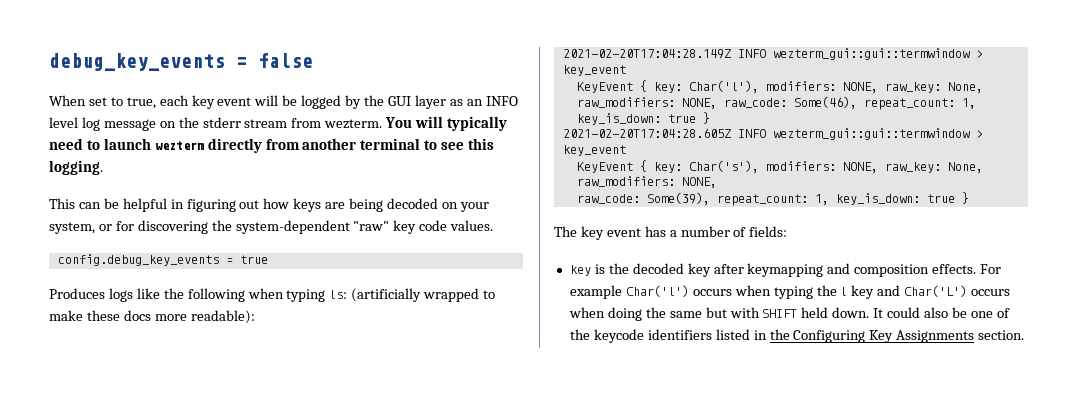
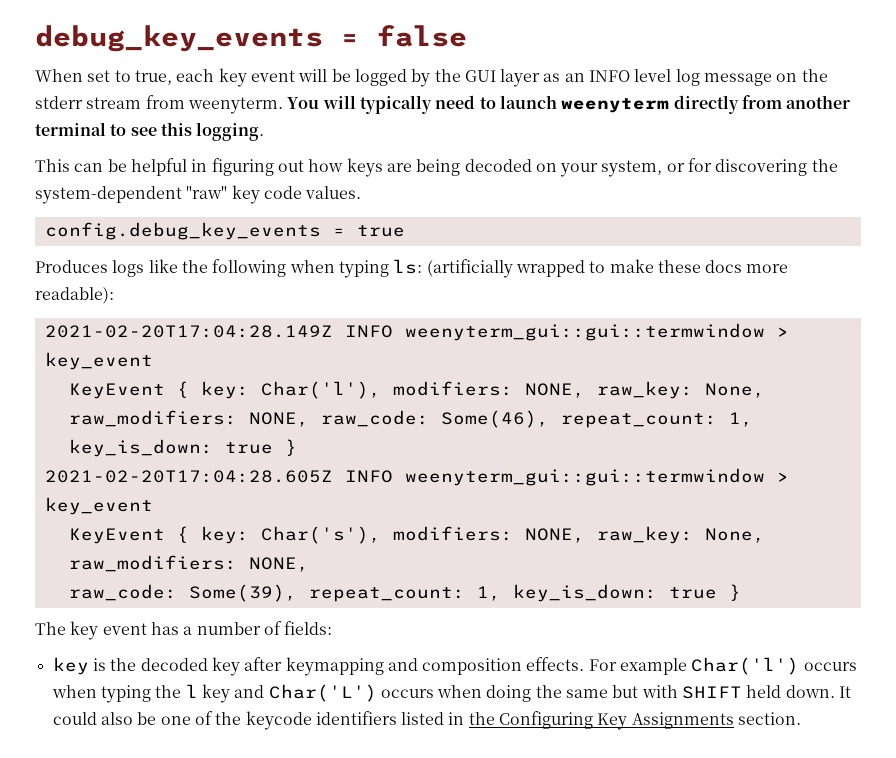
[324,119,383,129] wezterm. -> [187,97,283,114] weenyterm.
[154,141,204,150] wezterm -> [561,98,670,113] weenyterm
[772,48,970,60] wezterm_gui::gui::termwindow -> [404,323,765,341] weenyterm_gui::gui::termwindow
[772,128,970,140] wezterm_gui::gui::termwindow -> [404,468,765,486] weenyterm_gui::gui::termwindow

